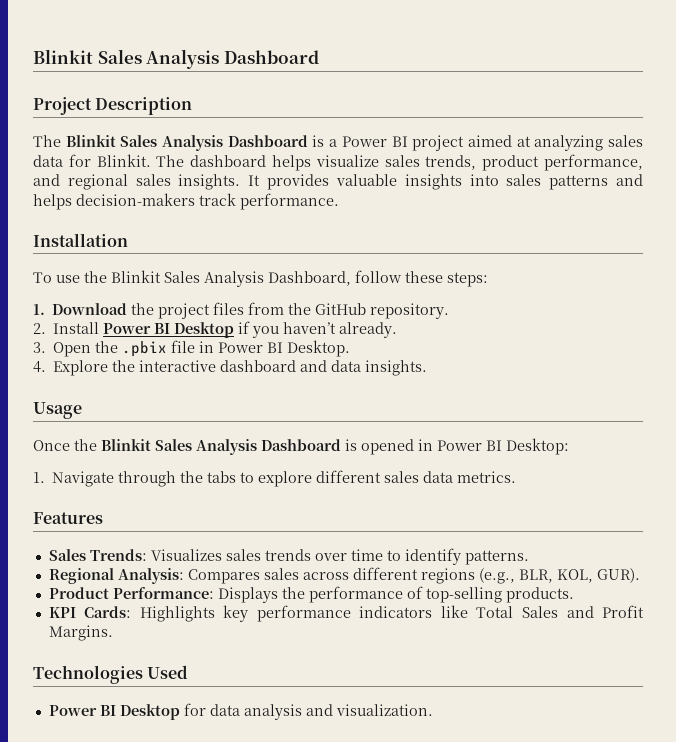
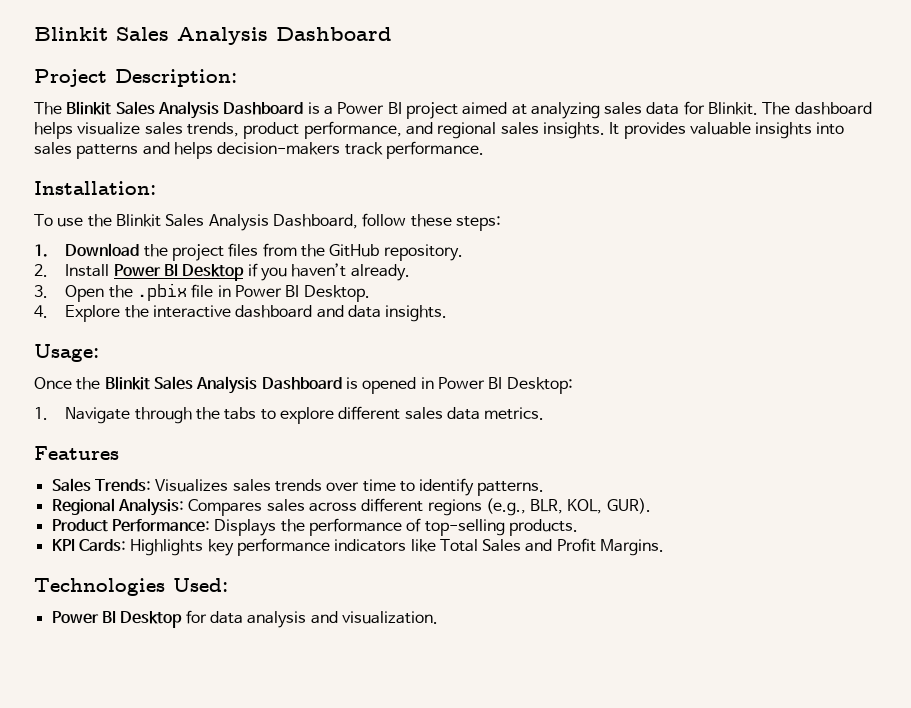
[95,97,193,115] Description -> [115,69,237,87] Description:
[33,233,128,247] Installation -> [34,181,156,195] Installation:
[33,402,82,419] Usage -> [34,344,99,362] Usage:
[147,665,189,679] Used -> [173,578,228,592] Used:

